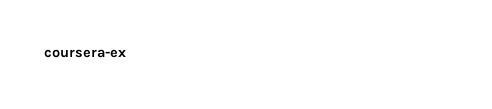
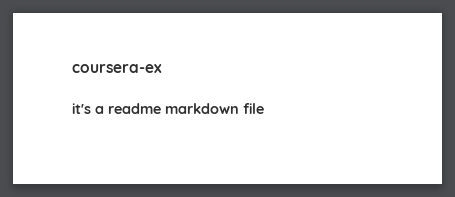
(126, 53) none -> [72,103,264,114] // it's a readme markdown file

